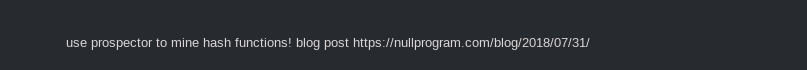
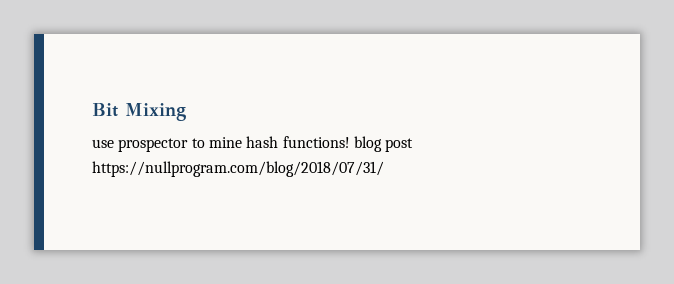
(66, 43) none -> [92,103,186,121] Bit Mixing //

